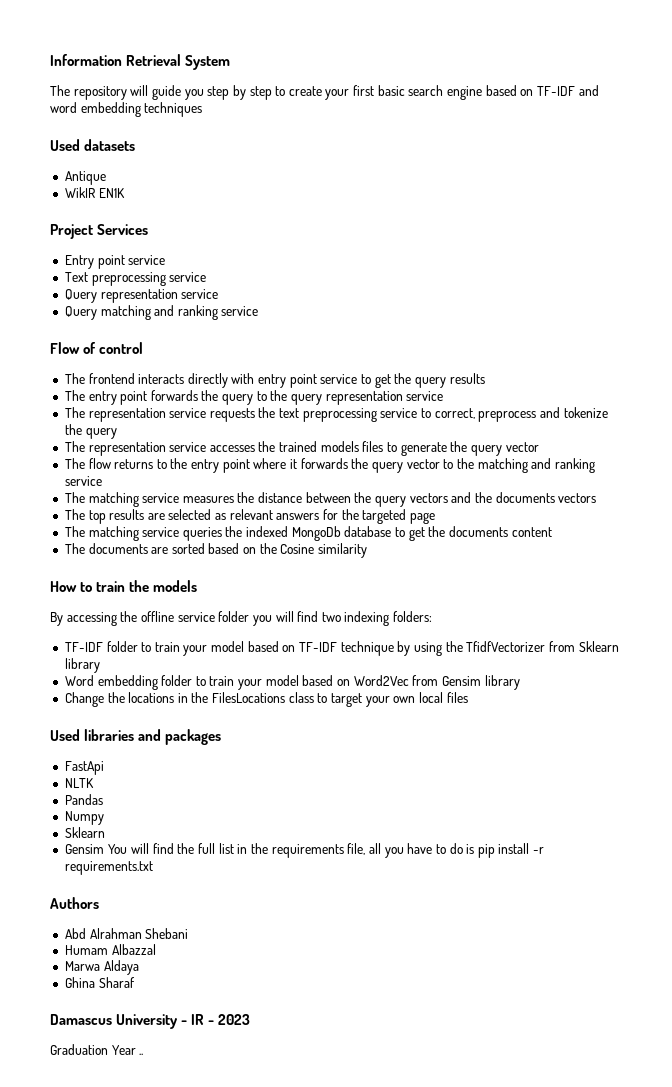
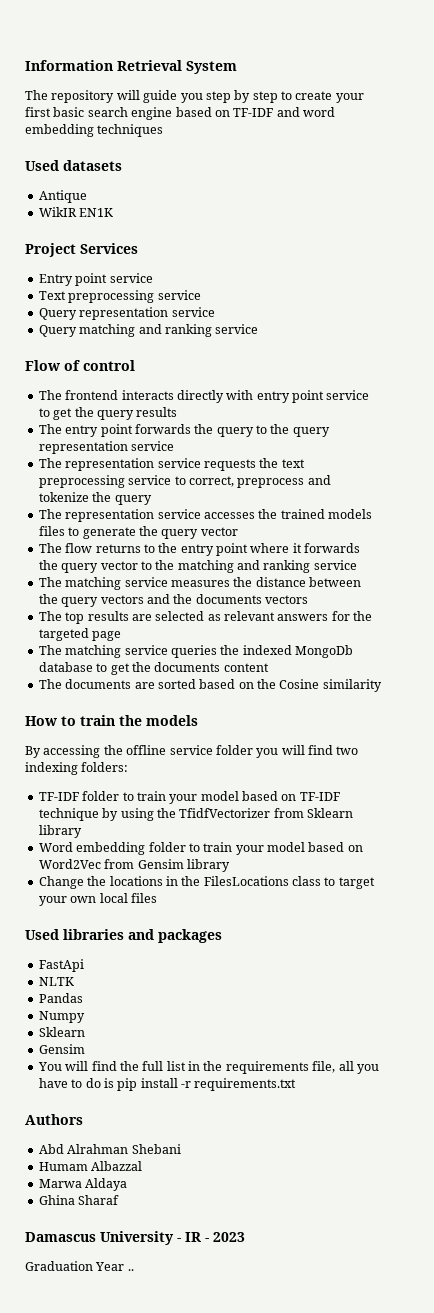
(104, 849) none -> (85, 1049) //

